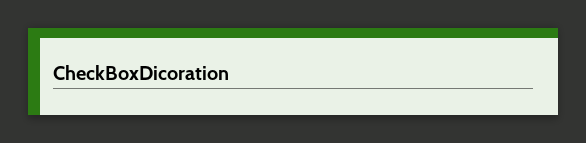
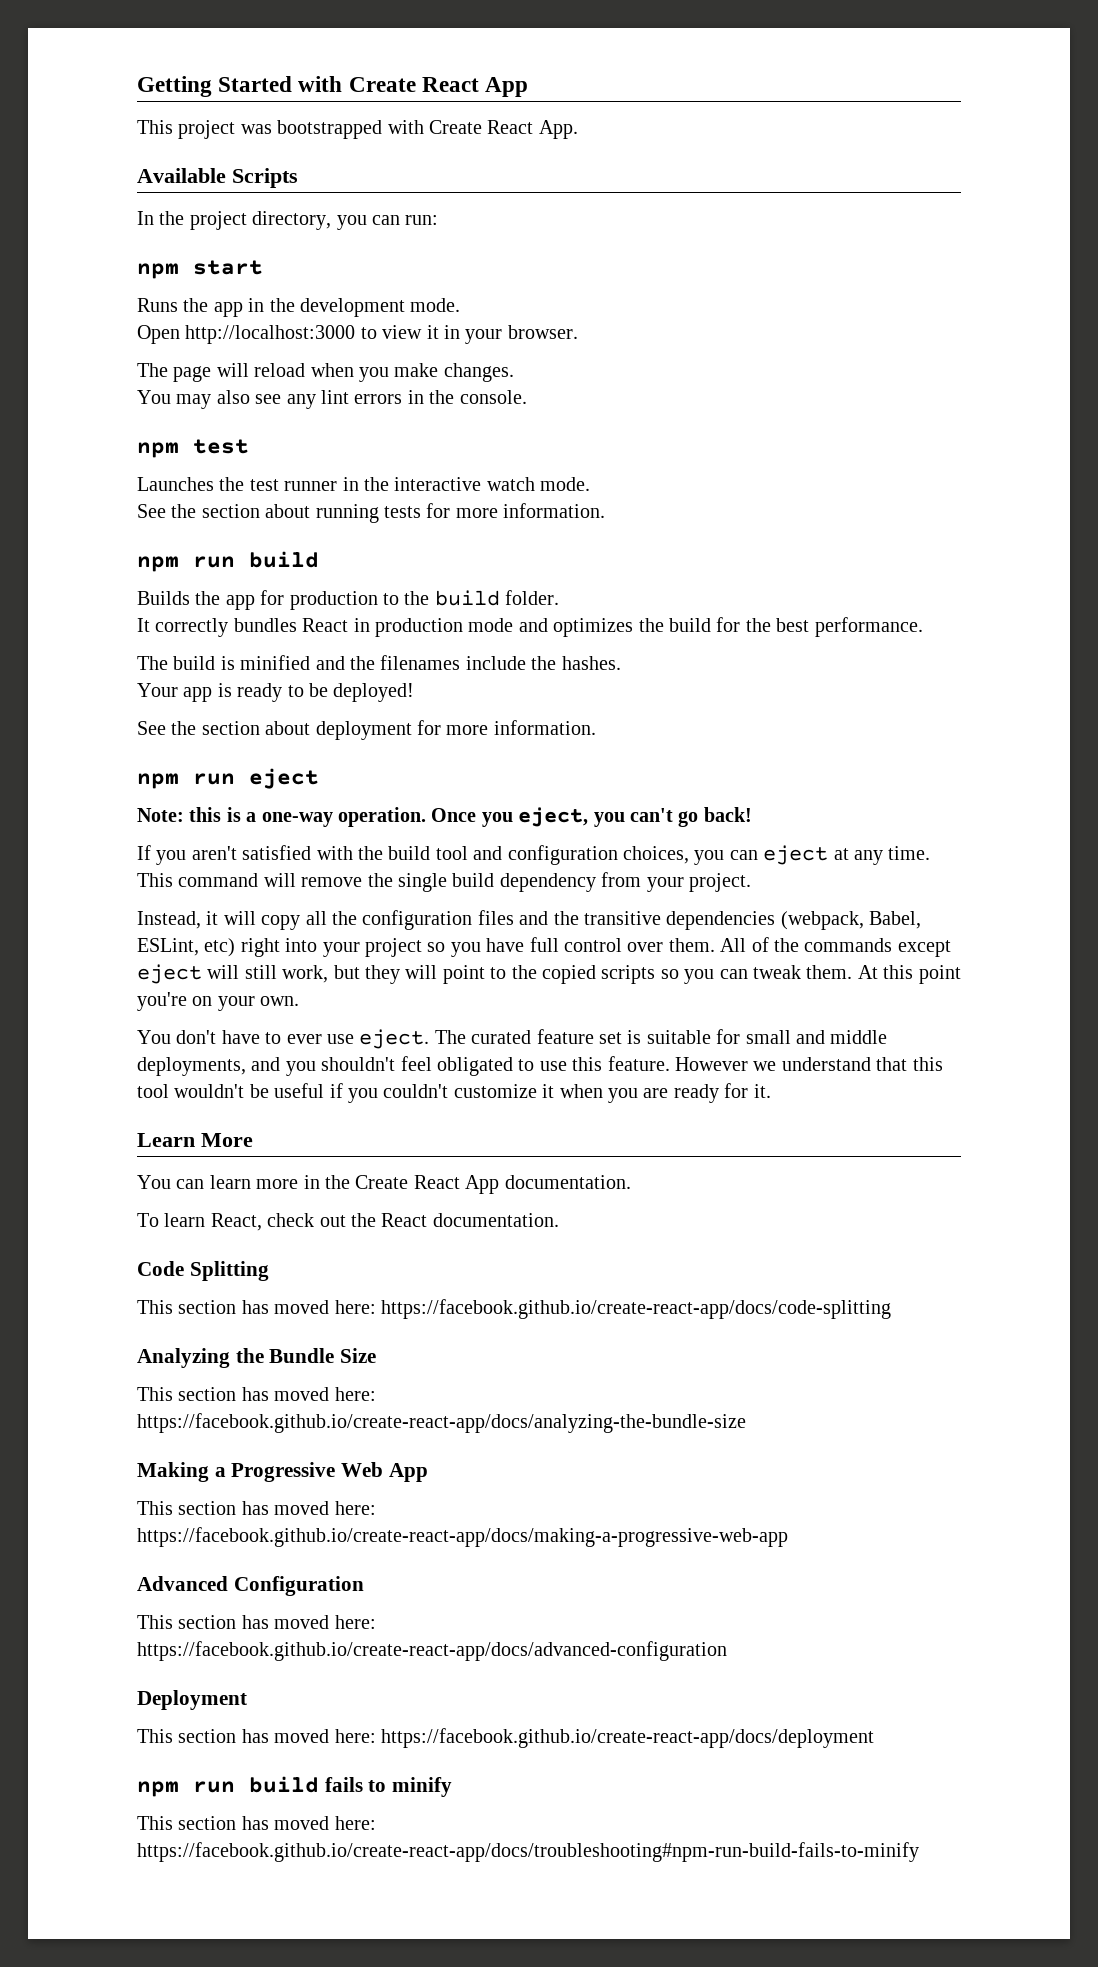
[53,65,229,80] CheckBoxDicoration -> [137,76,529,97] [137,120,578,139] [137,168,298,188] [137,211,439,230] [137,260,263,279] [137,298,461,317] [137,325,578,344] [137,363,514,382] [137,390,527,409] [137,439,249,458] [137,477,591,491] [137,503,606,523] [137,551,319,572] [137,590,560,610] [137,617,923,637] [137,655,621,670] [137,683,415,702] [137,720,596,740] [137,768,319,789] [137,807,752,827] [137,845,931,865] [137,872,751,892] [137,910,922,930] [137,937,951,957] [137,964,961,984] [137,992,300,1011] [137,1029,888,1049] [137,1056,943,1076] [137,1083,771,1103] [137,1133,253,1147] [137,1175,631,1194] [137,1213,559,1231] [137,1261,269,1281] [137,1299,891,1319] [137,1348,377,1368] [137,1387,376,1401] [137,1413,746,1433] [137,1462,428,1482] [137,1501,376,1515] [137,1527,788,1547] [137,1576,364,1596] [137,1615,376,1629] [137,1641,727,1661] [137,1690,247,1710] [137,1728,874,1748] [137,1776,453,1797] [137,1816,376,1830] [137,1842,919,1862] Getting Started with Create React App // This project was bootstrapped with Create React App. // Available Scripts // In the project directory, you can run: // npm start // Runs the app in the development mode. // Open http://localhost:3000 to view it in your browser. // The page will reload when you make changes. // You may also see any lint errors in the console. // npm test // Launches the test runner in the interactive watch mode. // See the section about running tests for more information. // npm run build // Builds the app for production to the build folder. // It correctly bundles React in production mode and optimizes the build for the best performance. // The build is minified and the filenames include the hashes. // Your app is ready to be deployed! // See the section about deployment for more information. // npm run eject // Note: this is a one-way operation. Once you eject, you can't go back! // If you aren't satisfied with the build tool and configuration choices, you can eject at any time. This command will remove the single build dependency from your project. // Instead, it will copy all the configuration files and the transitive dependencies (webpack, Babel, ESLint, etc) right into your project so you have full control over them. All of the commands except eject will still work, but they will point to the copied scripts so you can tweak them. At this point you're on your own. // You don't have to ever use eject. The curated feature set is suitable for small and middle deployments, and you shouldn't feel obligated to use this feature. However we understand that this tool wouldn't be useful if you couldn't customize it when you are ready for it. // Learn More // You can learn more in the Create React App documentation. // To learn React, check out the React documentation. // Code Splitting // This section has moved here: https://facebook.github.io/create-react-app/docs/code-splitting // Analyzing the Bundle Size // This section has moved here: https://facebook.github.io/create-react-app/docs/analyzing-the-bundle-size // Making a Progressive Web App // This section has moved here: https://facebook.github.io/create-react-app/docs/making-a-progressive-web-app // Advanced Configuration // This section has moved here: https://facebook.github.io/create-react-app/docs/advanced-configuration // Deployment // This section has moved here: https://facebook.github.io/create-react-app/docs/deployment // npm run build fails to minify // This section has moved here: https://facebook.github.io/create-react-app/docs/troubleshooting#npm-run-build-fails-to-minify

